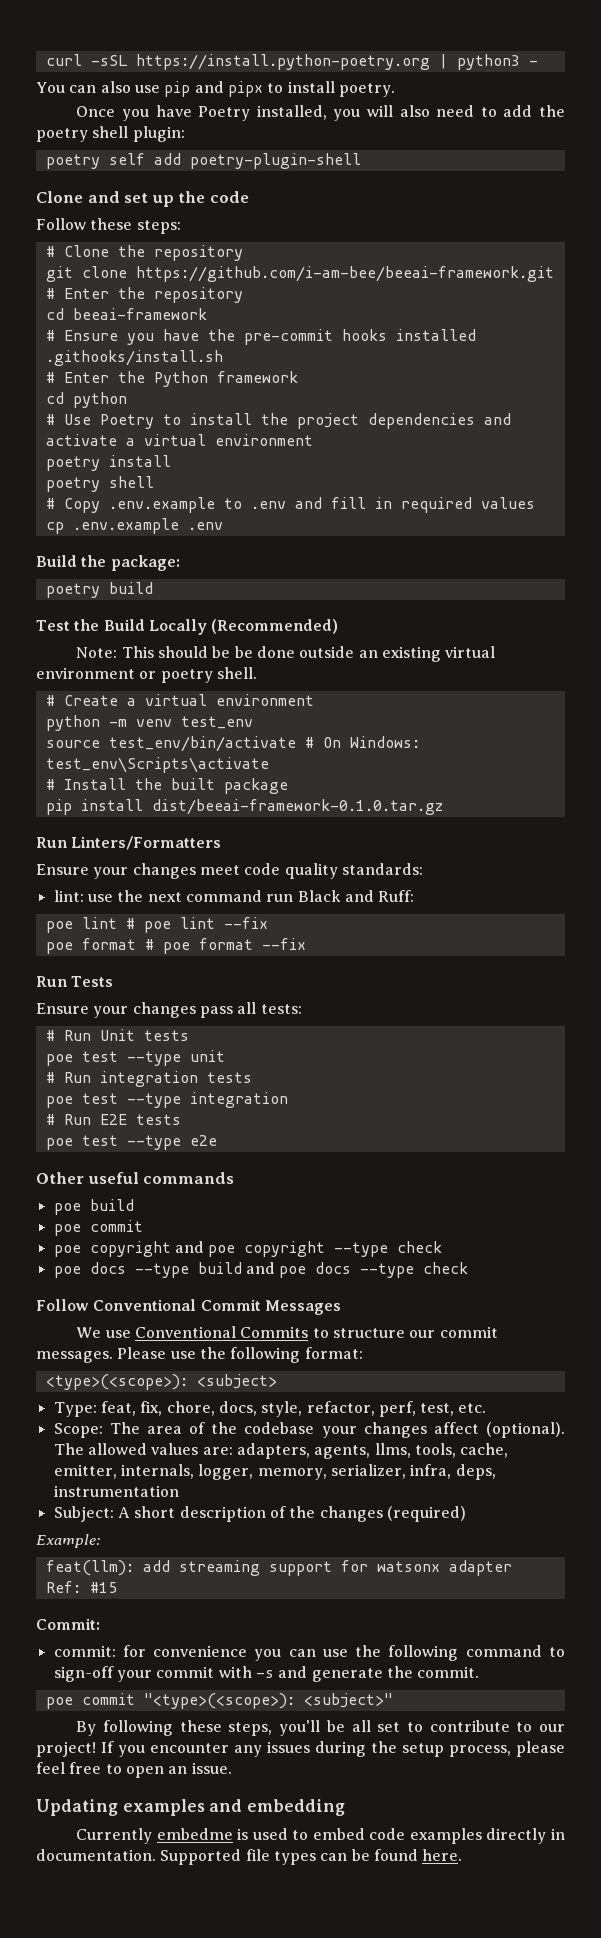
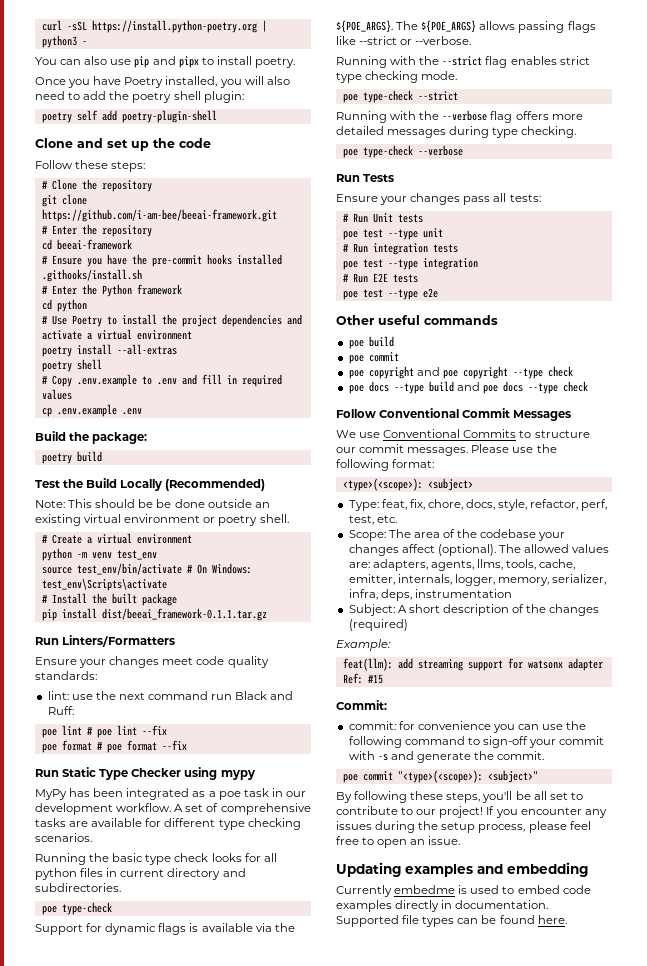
(171, 461) none -> [116,344,177,355] --all-extras
[151,799,443,815] dist/beeai-framework-0.1.0.tar.gz -> [101,608,267,621] dist/beeai_framework-0.1.1.tar.gz
(306, 944) none -> [35,767,255,780] [35,788,306,800] [35,803,311,815] [35,818,301,830] [35,833,92,842] [35,853,277,865] [35,868,246,880] [35,883,121,892] [41,902,112,915] [35,923,295,935] [336,20,596,33] [336,36,472,45] [336,56,590,68] [336,71,458,83] [342,90,458,103] [336,110,583,123] [336,126,577,138] [342,145,463,158] // Run Static Type Checker using mypy // MyPy has been integrated as a poe task in our development workflow. A set of comprehensive tasks are available for different type checking scenarios. // Running the basic type check looks for all python files in current directory and subdirectories. // poe type-check // Support for dynamic flags is available via the ${POE_ARGS}. The ${POE_ARGS} allows passing flags like --strict or --verbose. // Running with the --strict flag enables strict type checking mode. // poe type-check --strict // Running with the --verbose flag offers more detailed messages during type checking. // poe type-check --verbose

